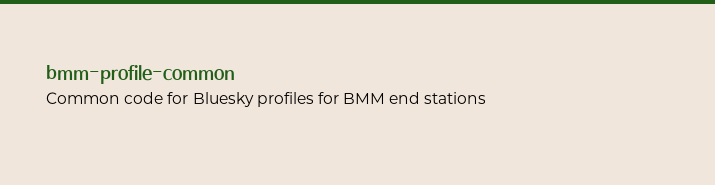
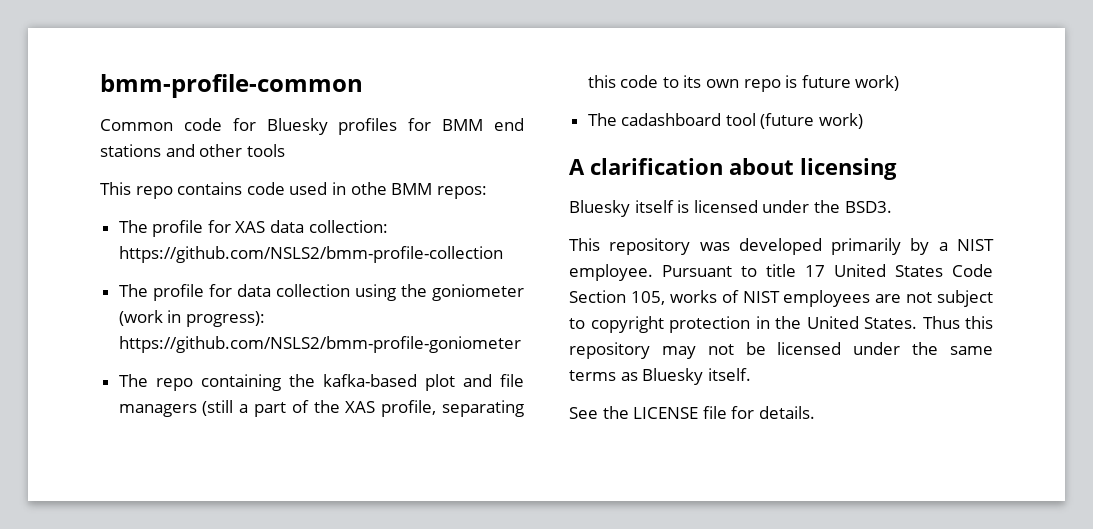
(487, 98) none -> [165,144,285,157] [100,182,487,199] [118,220,388,237] [118,246,503,263] [118,284,524,301] [118,310,265,327] [118,336,521,353] [118,374,524,391] [118,400,524,417] [587,75,900,92] [587,113,864,129] [569,158,897,180] [569,200,892,217] [569,238,994,255] [569,264,993,281] [569,290,993,307] [569,316,993,333] [569,342,993,359] [569,368,751,385] [569,406,815,419] and other tools // This repo contains code used in othe BMM repos: // The profile for XAS data collection: https://github.com/NSLS2/bmm-profile-collection // The profile for data collection using the goniometer (work in progress): https://github.com/NSLS2/bmm-profile-goniometer // The repo containing the kafka-based plot and file managers (still a part of the XAS profile, separating this code to its own repo is future work) // The cadashboard tool (future work) // A clarification about licensing // Bluesky itself is licensed under the BSD3. // This repository was developed primarily by a NIST employee. Pursuant to title 17 United States Code Section 105, works of NIST employees are not subject to copyright protection in the United States. Thus this repository may not be licensed under the same terms as Bluesky itself. // See the LICENSE file for details.

